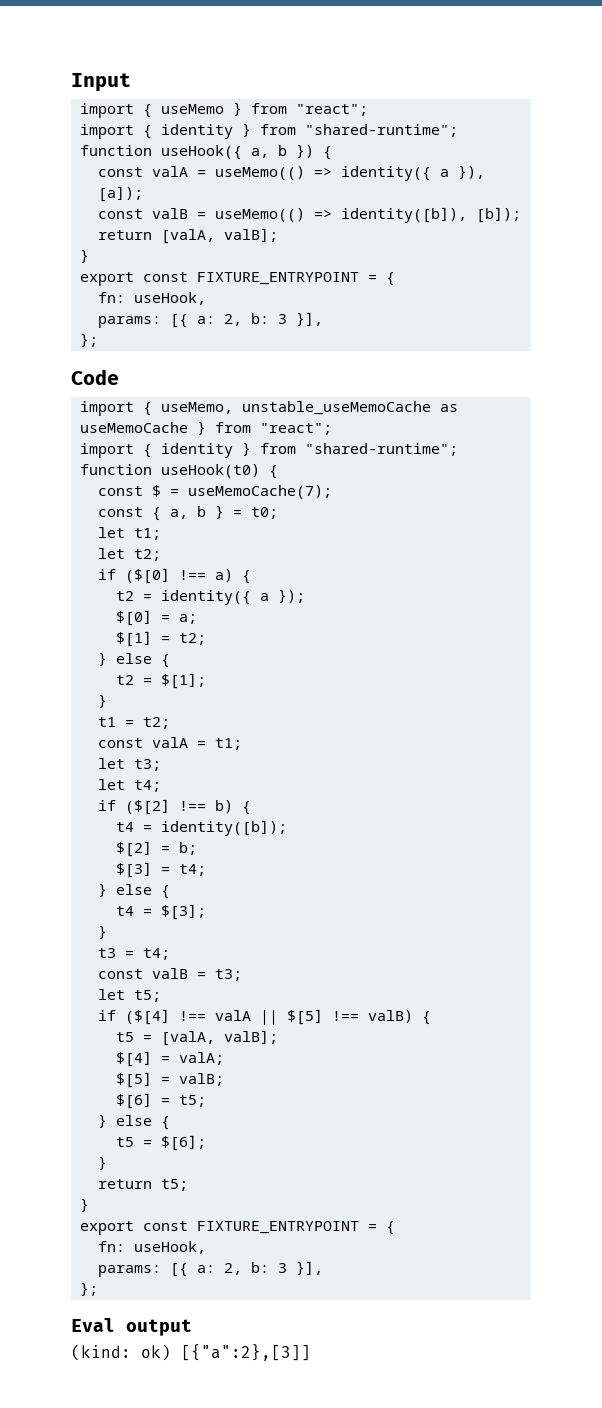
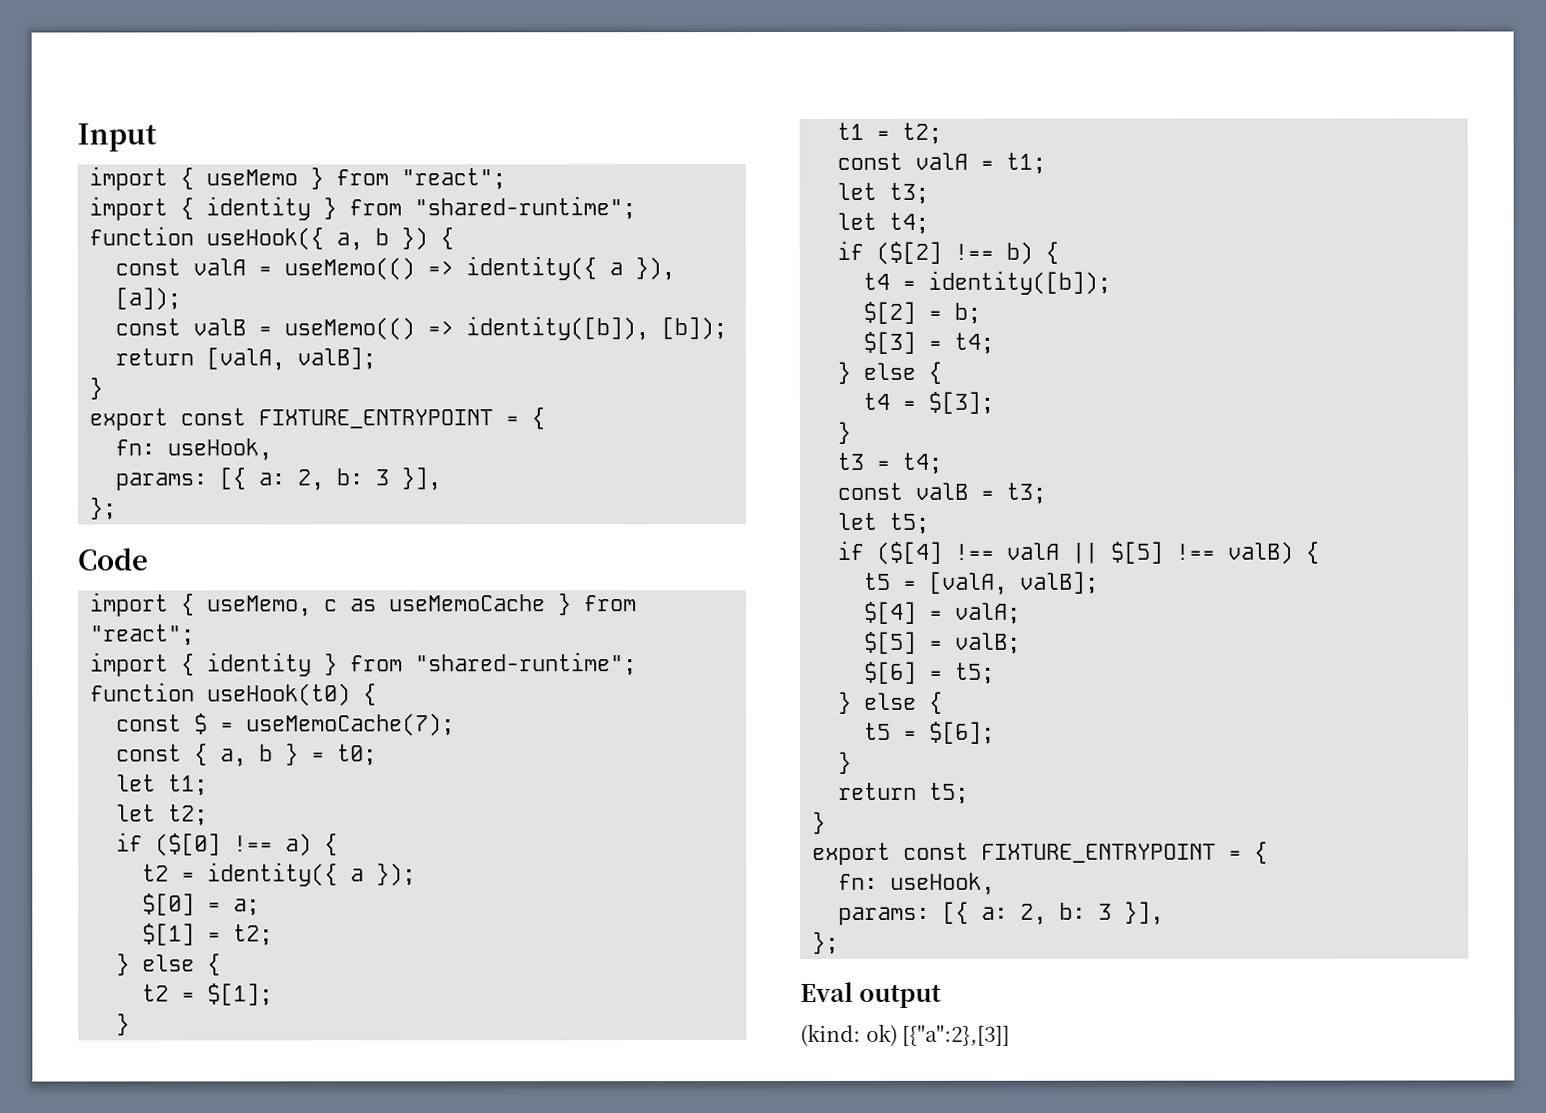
[242,401,432,415] unstable_useMemoCache -> [324,599,339,612] c

